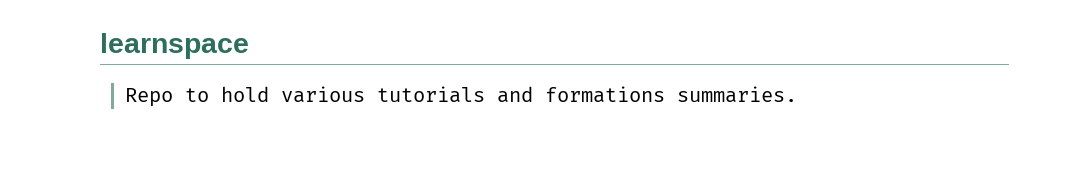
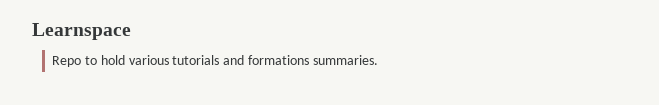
[100,33,249,59] learnspace -> [32,23,131,40] Learnspace

